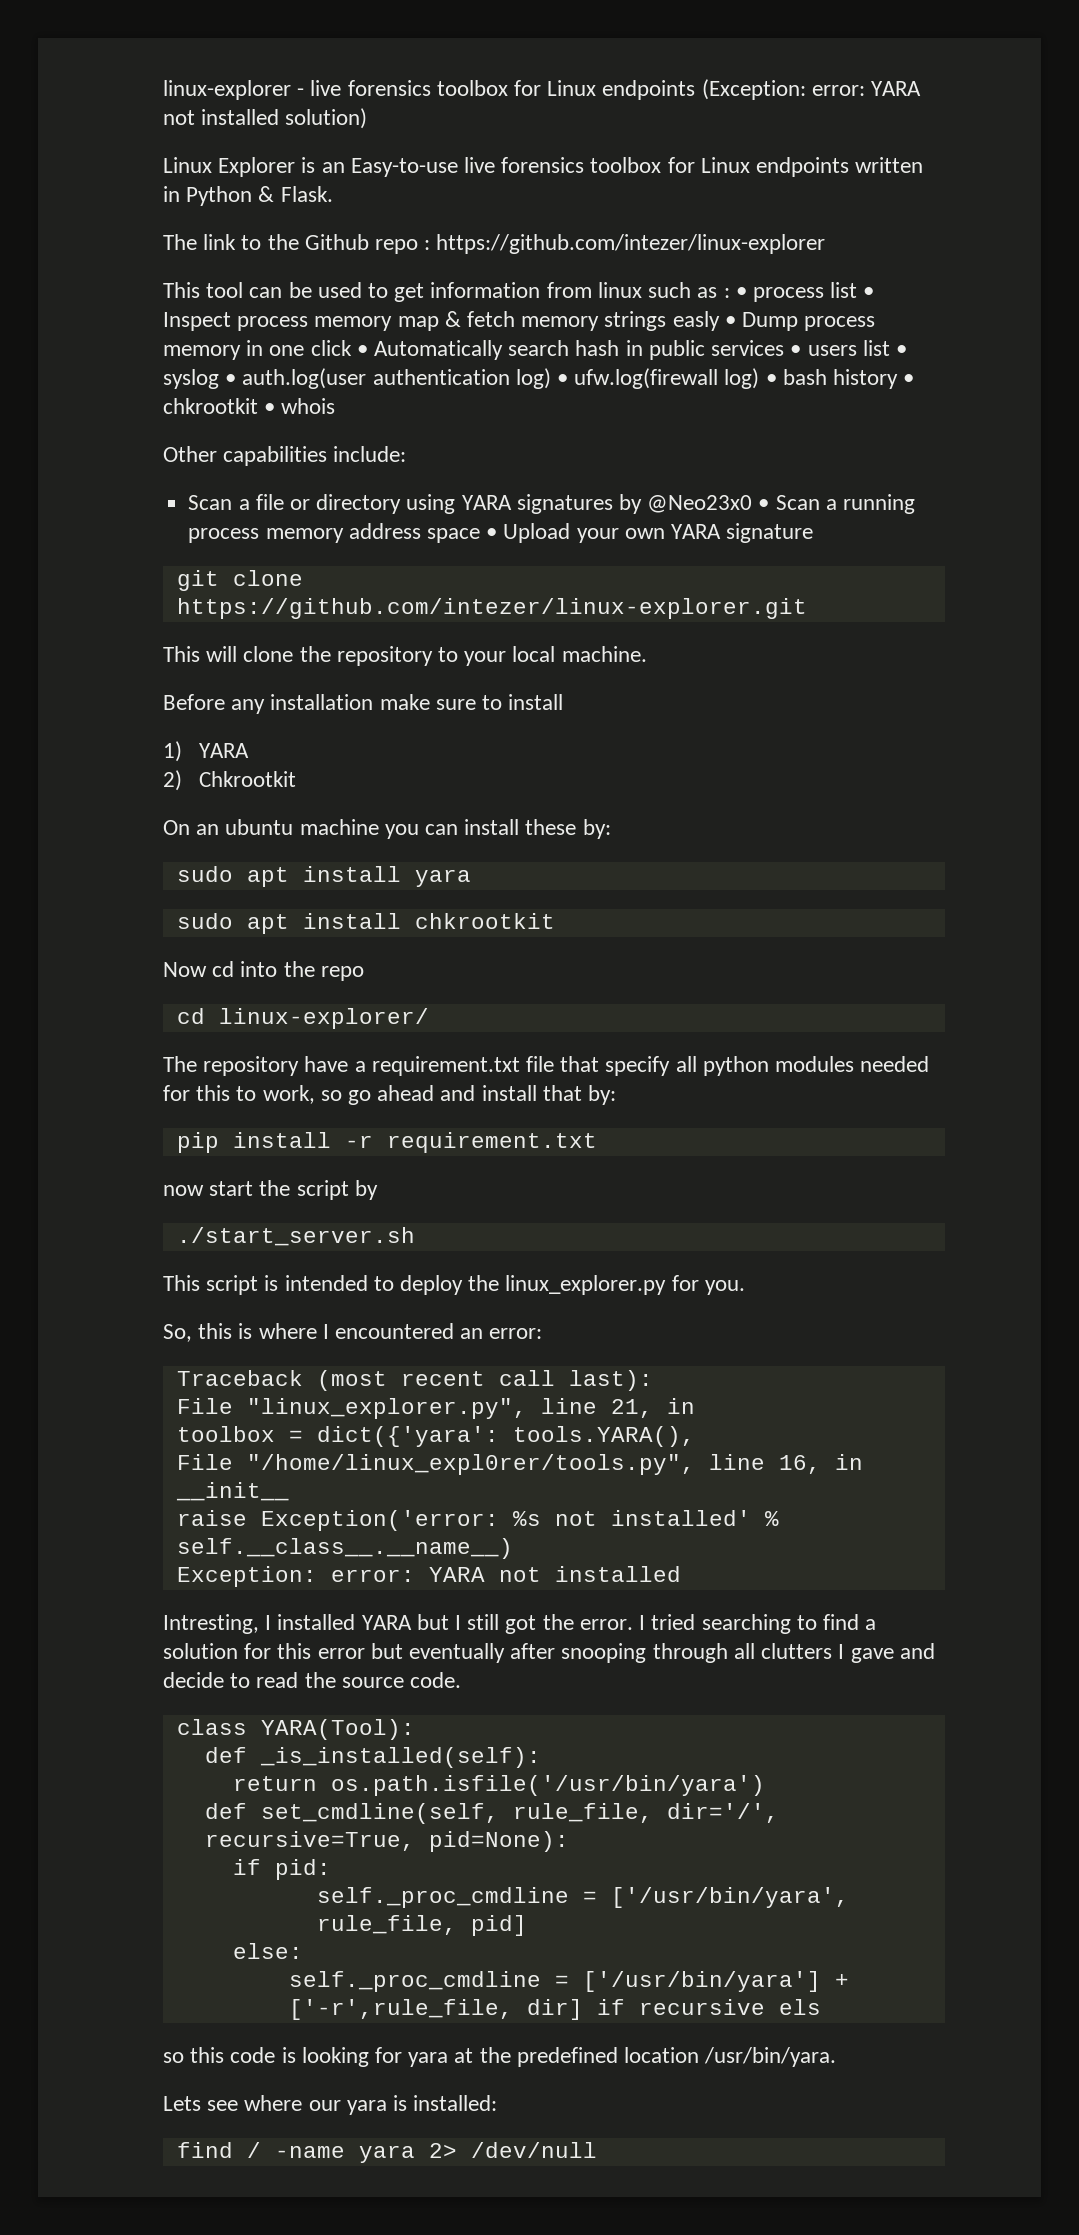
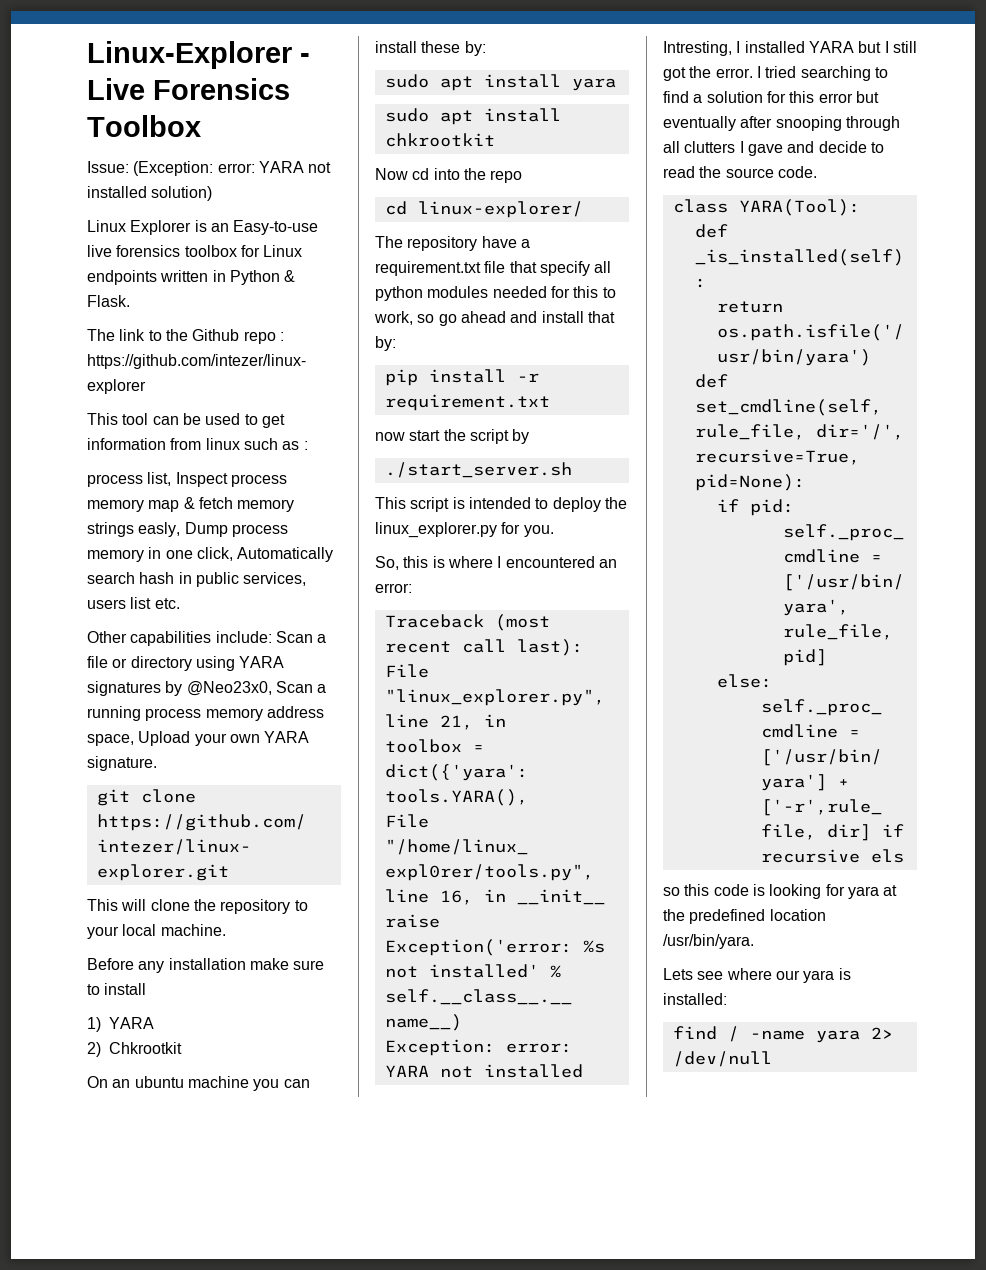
[163,80,696,100] linux-explorer - live forensics toolbox for Linux endpoints -> [87,41,310,69] [87,78,290,100] [87,115,201,137] [87,161,129,173] Linux-Explorer - Live Forensics Toolbox // Issue:
[735,282,875,302] • process list • -> [87,472,172,487] // process list,
[672,311,736,331] easly • -> [138,522,181,537] easly,
[310,340,368,356] click • -> [196,547,233,561] click,
[711,340,907,356] [163,368,915,389] [163,398,336,414] services • users list • syslog • auth.log(user authentication log) • ufw.log(firewall log) • bash history • chkrootkit • whois -> [243,572,307,586] [87,597,180,609] services, users list etc.
(407, 454) // -> (272, 637) none
[647,495,770,513] @Neo23x0 • -> [186,681,272,696] @Neo23x0,
[426,528,498,543] space • -> [87,734,134,746] space,
[726,523,814,543] signature -> [87,756,157,771] signature.

